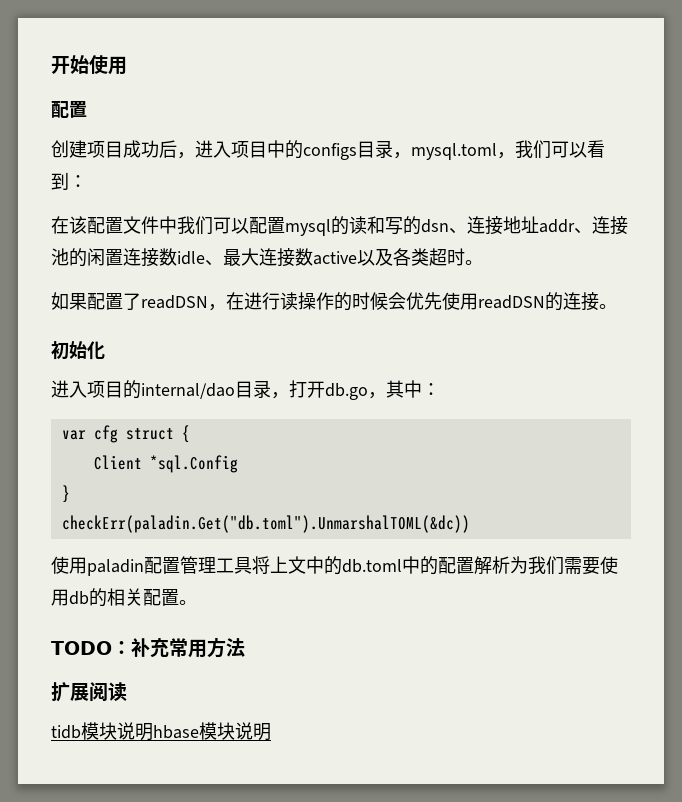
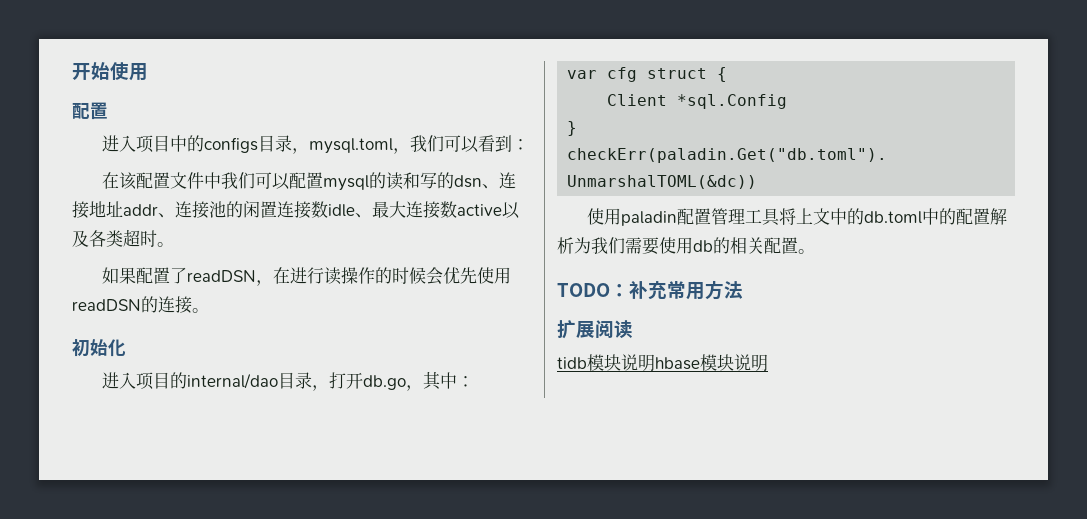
[51,140,195,159] 创建项目成功后， -> (108, 111) none

